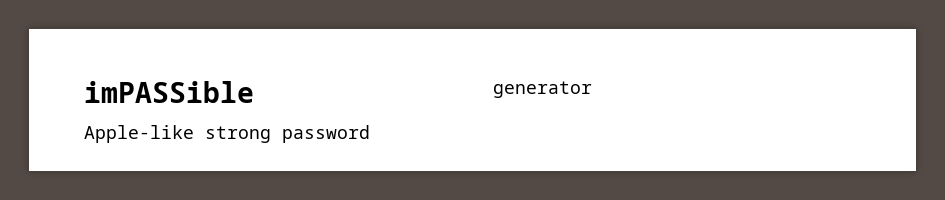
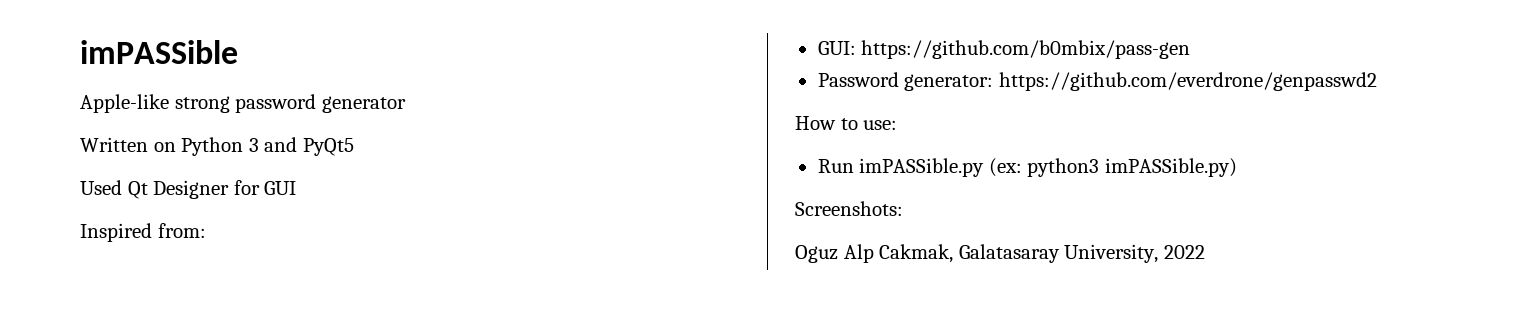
(592, 89) none -> [80,137,354,156] [80,180,297,199] [80,223,206,242] [817,40,1191,59] [817,72,1377,91] [795,116,898,130] [817,158,1237,177] [795,201,903,216] [795,244,1205,263] // Written on Python 3 and PyQt5 // Used Qt Designer for GUI // Inspired from: // GUI: https://github.com/b0mbix/pass-gen // Password generator: https://github.com/everdrone/genpasswd2 // How to use: // Run imPASSible.py (ex: python3 imPASSible.py) // Screenshots: // Oguz Alp Cakmak, Galatasaray University, 2022

